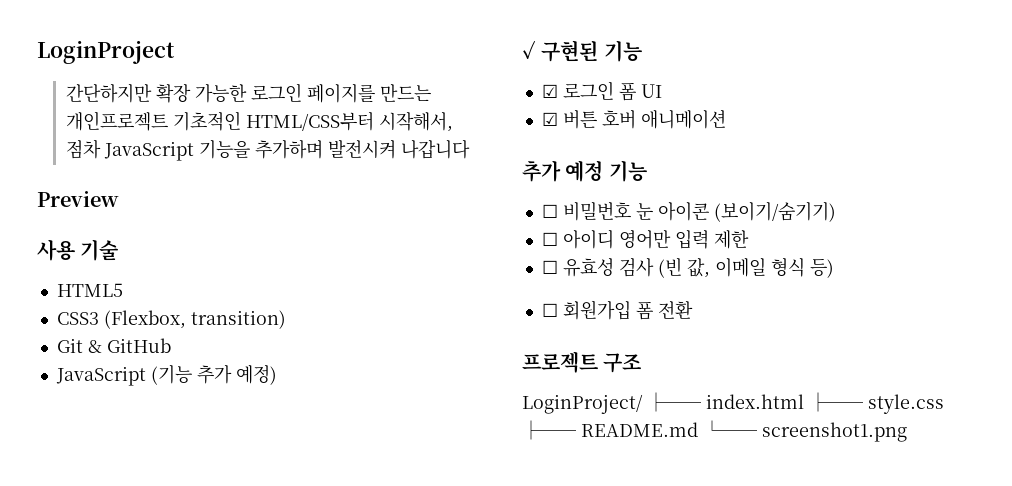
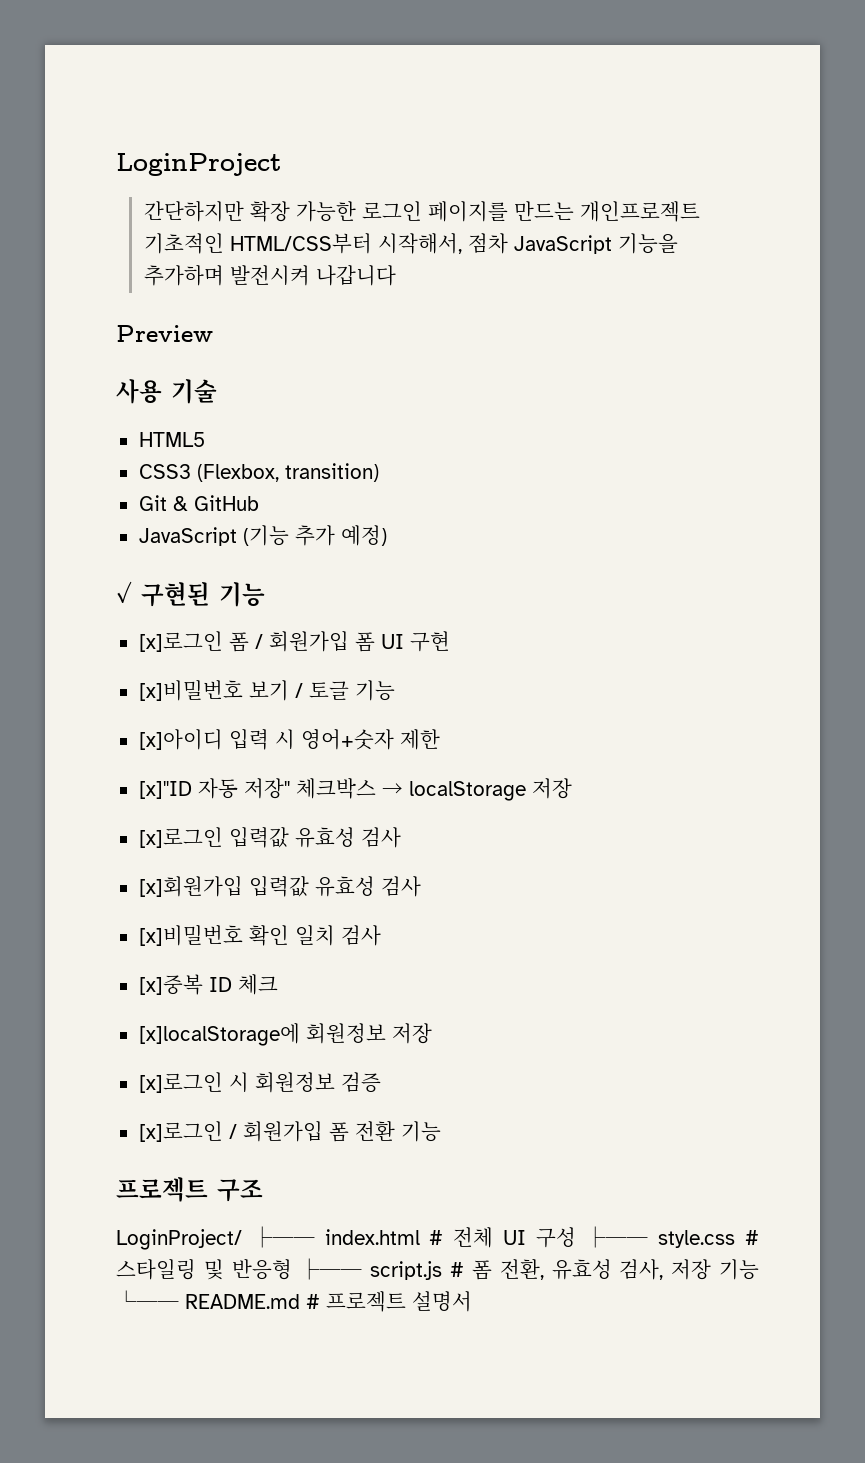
[541,81,662,101] [541,110,726,129] [522,160,647,182] [541,202,836,222] [541,229,749,249] [541,258,834,278] [541,303,558,317] ☑ 로그인 폼 UI // ☑ 버튼 호버 애니메이션 // 추가 예정 기능 // ☐ 비밀번호 눈 아이콘 (보이기/숨기기) // ☐ 아이디 영어만 입력 제한 // ☐ 유효성 검사 (빈 값, 이메일 형식 등) // ☐ -> [138,631,450,652] [138,680,395,701] [138,729,440,750] [138,778,572,801] [138,827,401,848] [138,876,421,897] [138,925,381,946] [138,974,278,995] [138,1023,432,1046] [138,1072,381,1093] [138,1121,237,1142] [x]로그인 폼 / 회원가입 폼 UI 구현 // [x]비밀번호 보기 / 토글 기능 // [x]아이디 입력 시 영어+숫자 제한 // [x]"ID 자동 저장" 체크박스 → localStorage 저장 // [x]로그인 입력값 유효성 검사 // [x]회원가입 입력값 유효성 검사 // [x]비밀번호 확인 일치 검사 // [x]중복 ID 체크 // [x]localStorage에 회원정보 저장 // [x]로그인 시 회원정보 검증 // [x]로그인 /
(693, 310) none -> [400,1121,441,1142] 기능
[809,392,944,414] [522,420,907,442] ├── style.css ├── README.md └── screenshot1.png -> [429,1226,759,1248] [116,1258,759,1280] [116,1290,472,1312] # 전체 UI 구성 ├── style.css # 스타일링 및 반응형 ├── script.js # 폼 전환, 유효성 검사, 저장 기능 └── README.md # 프로젝트 설명서

